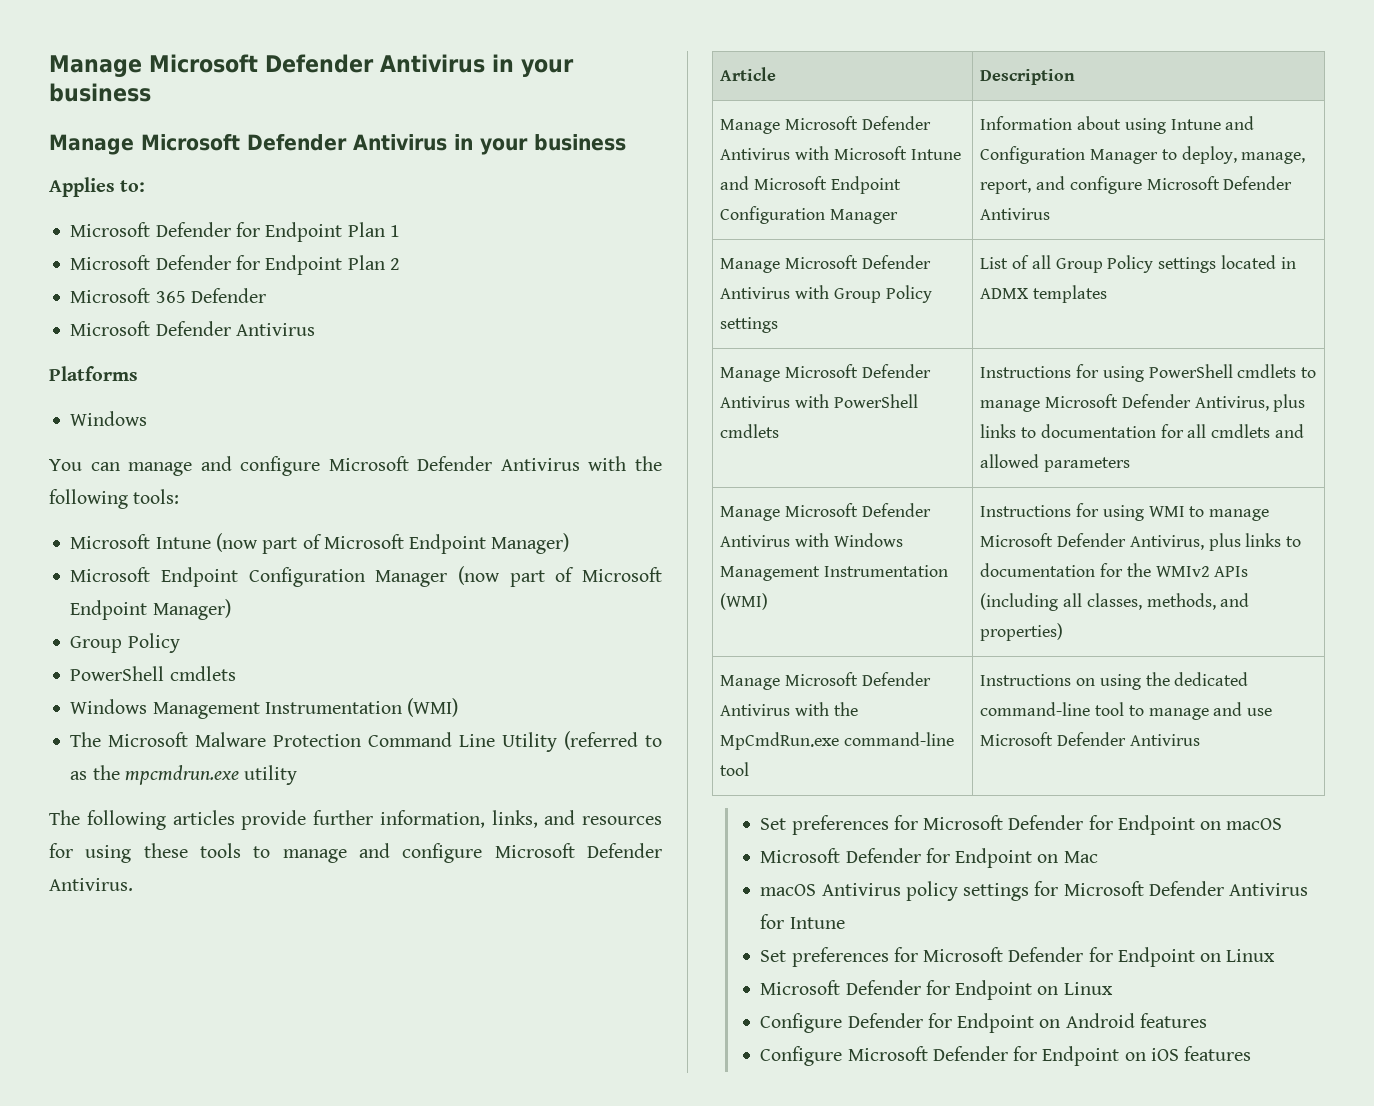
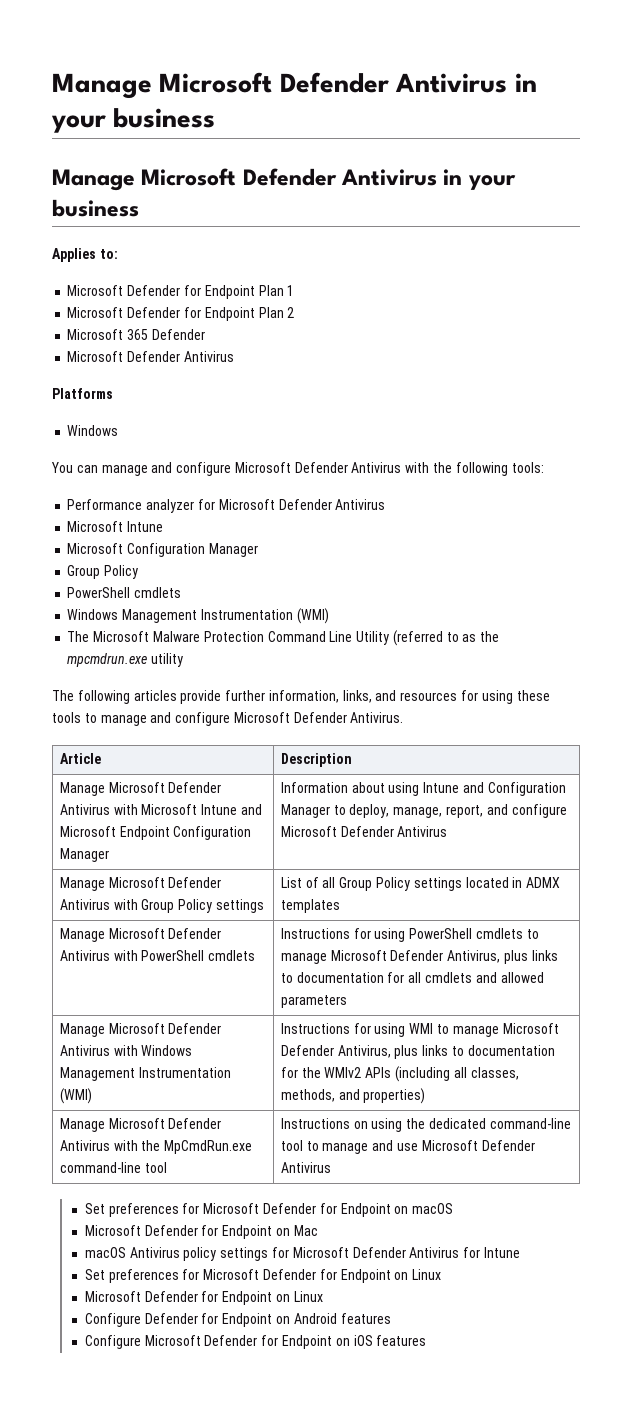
[70,533,570,554] [70,566,662,587] [70,599,231,620] Microsoft Intune (now part of Microsoft Endpoint Manager) // Microsoft Endpoint Configuration Manager (now part of Microsoft Endpoint Manager) -> [67,499,386,513] [67,521,164,532] [67,543,258,557] Performance analyzer for Microsoft Defender Antivirus // Microsoft Intune // Microsoft Configuration Manager

